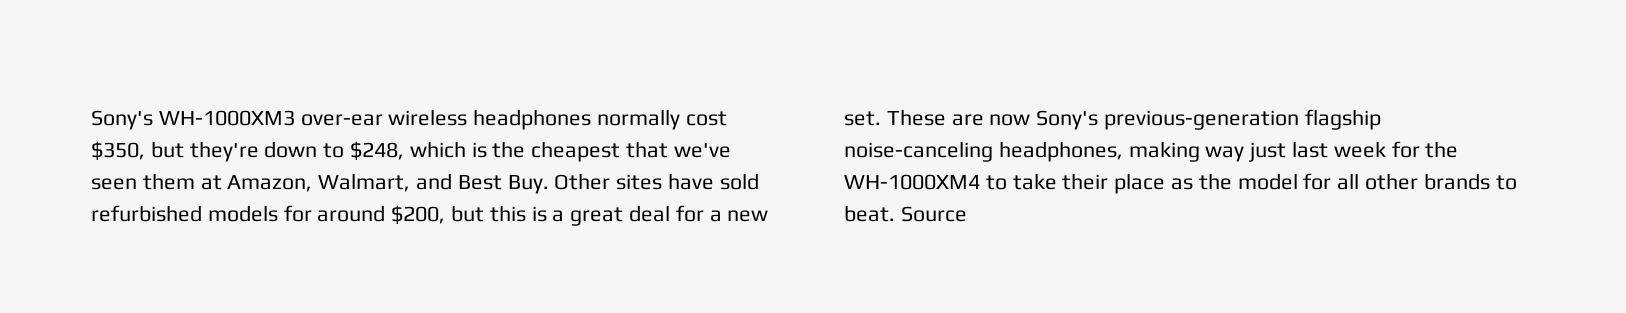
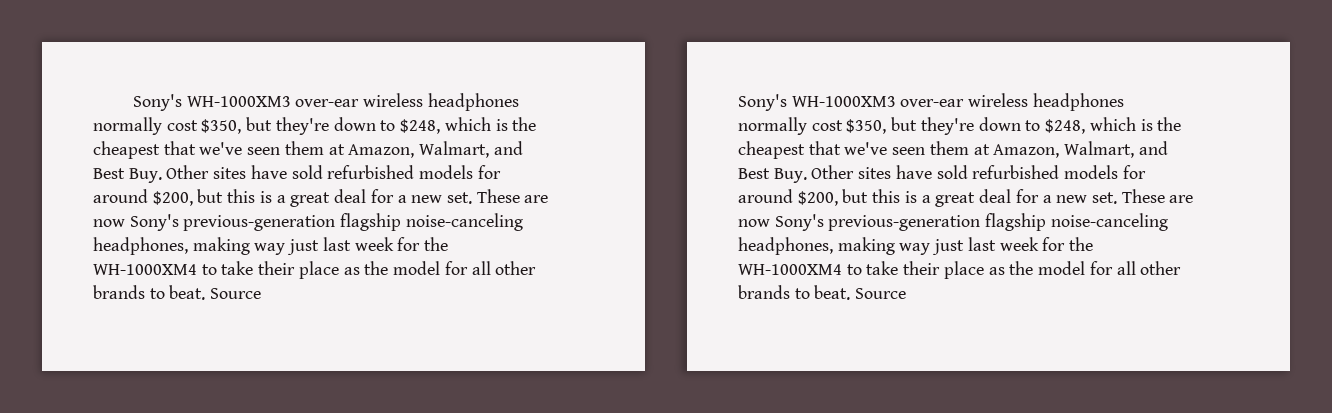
(967, 214) none -> [738,93,1124,111] [738,117,1182,135] [738,141,1168,159] [738,165,1146,183] [738,189,1194,207] [738,213,1168,231] [738,237,1094,255] [738,261,1182,279] [738,285,907,300] // Sony's WH-1000XM3 over-ear wireless headphones normally cost $350, but they're down to $248, which is the cheapest that we've seen them at Amazon, Walmart, and Best Buy. Other sites have sold refurbished models for around $200, but this is a great deal for a new set. These are now Sony's previous-generation flagship noise-canceling headphones, making way just last week for the WH-1000XM4 to take their place as the model for all other brands to beat. Source

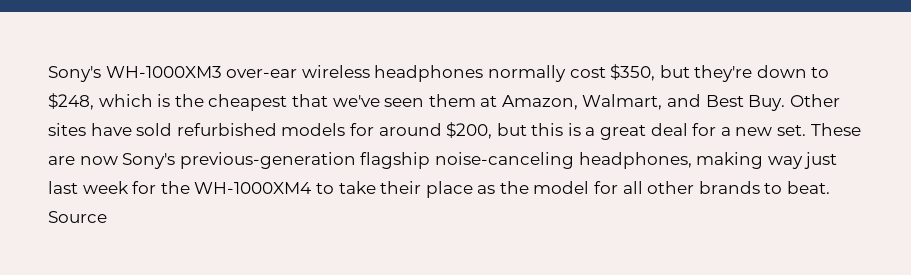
[738,93,1124,111] [738,117,1182,135] [738,141,1168,159] [738,165,1146,183] [738,189,1194,207] [738,213,1168,231] [738,237,1094,255] [738,261,1182,279] [738,285,907,300] // Sony's WH-1000XM3 over-ear wireless headphones normally cost $350, but they're down to $248, which is the cheapest that we've seen them at Amazon, Walmart, and Best Buy. Other sites have sold refurbished models for around $200, but this is a great deal for a new set. These are now Sony's previous-generation flagship noise-canceling headphones, making way just last week for the WH-1000XM4 to take their place as the model for all other brands to beat. Source -> (107, 217) none

